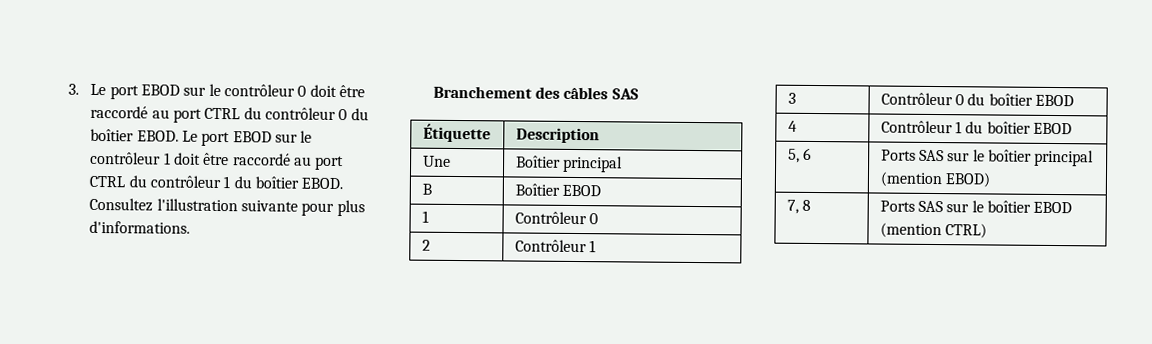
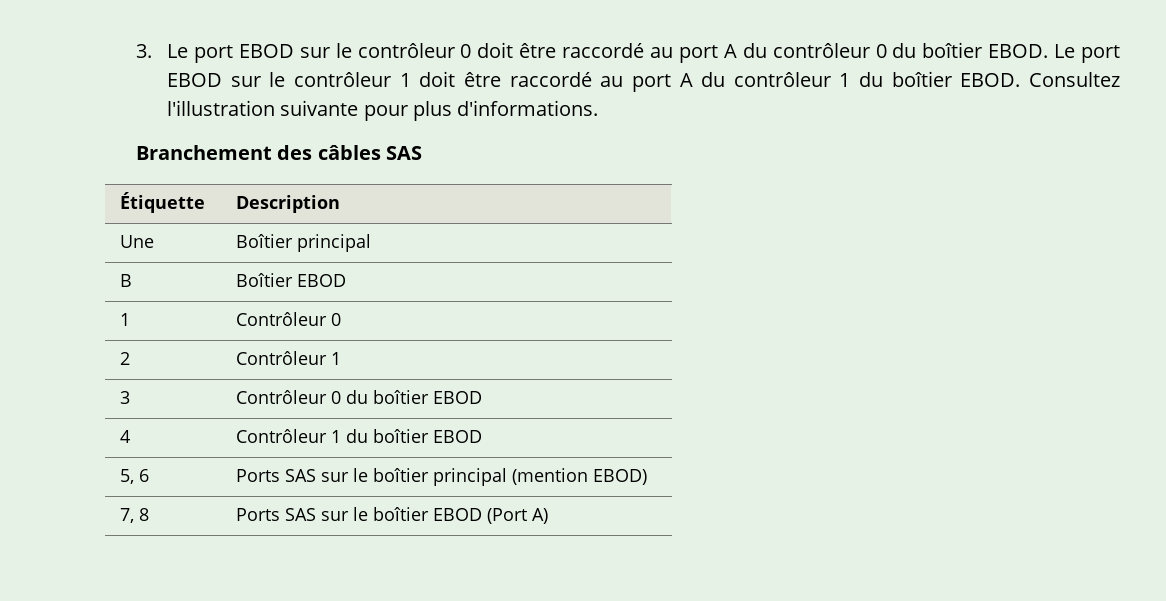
[204,107,241,120] CTRL -> [723,44,737,58] A
[89,175,126,188] CTRL -> [679,73,693,87] A
[879,222,987,239] (mention CTRL) -> [487,508,549,524] (Port A)

